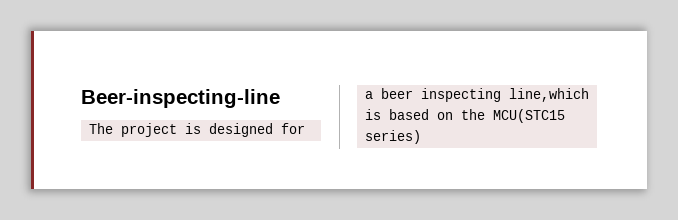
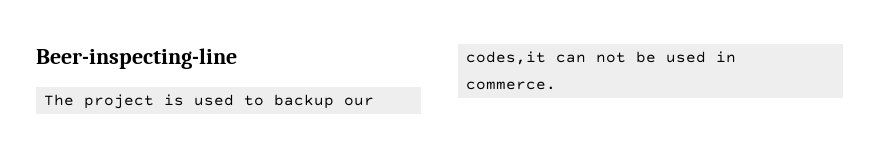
[208,123,305,137] [364,88,589,102] [364,109,565,123] [364,130,421,144] designed for a beer inspecting line,which is based on the MCU(STC15 series) -> [194,94,375,109] [466,51,737,65] [466,81,557,90] used to backup our codes,it can not be used in commerce.

